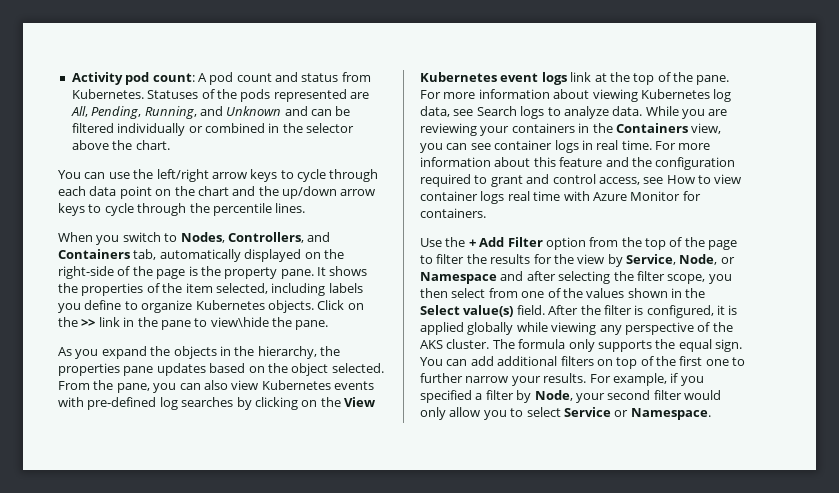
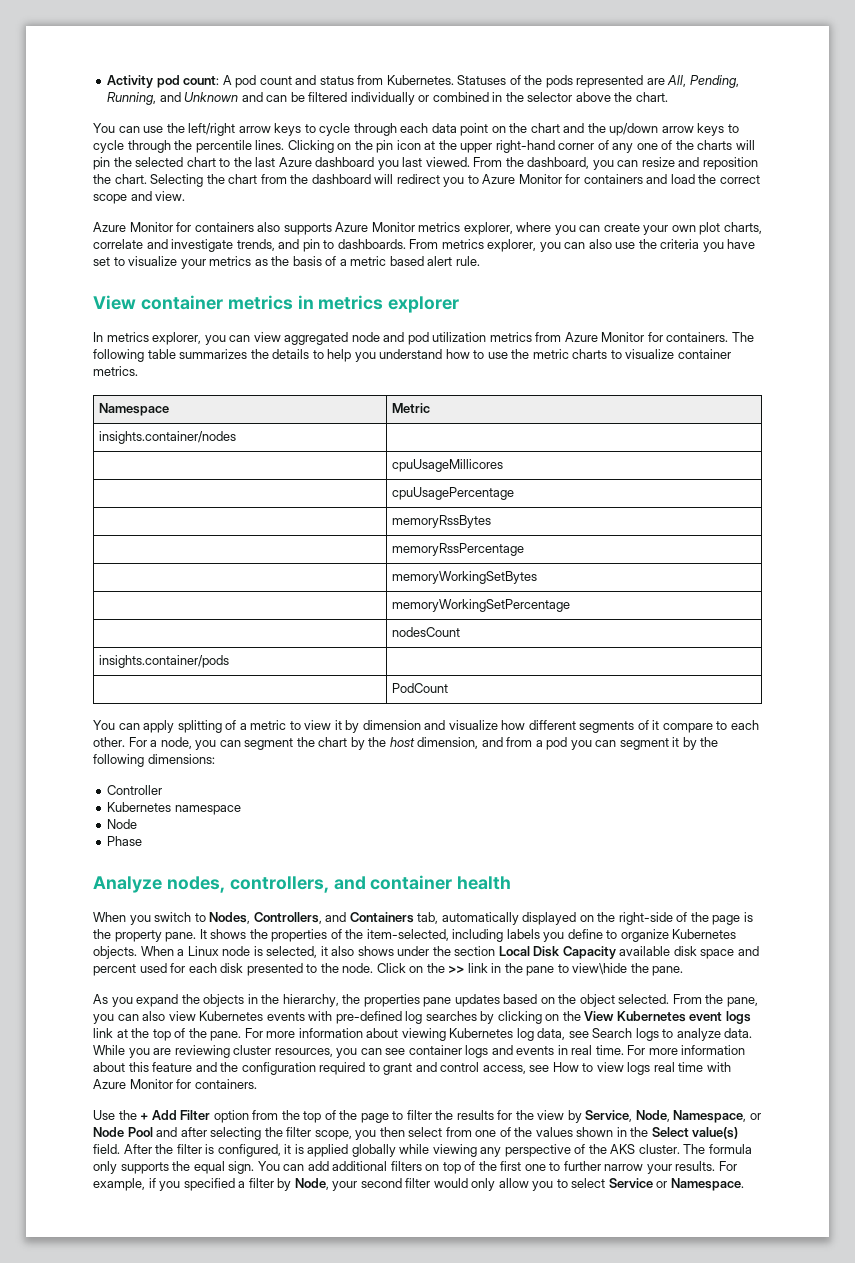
(306, 208) none -> [287,140,755,153] [93,157,758,170] [93,174,760,187] [93,191,186,204] [93,222,762,235] [93,239,756,252] [93,256,480,269] [93,295,460,313] [93,332,754,345] [93,349,731,362] [93,366,138,376] [98,403,169,416] [391,403,430,413] [98,431,236,444] [391,459,503,472] [391,487,514,500] [391,515,491,528] [391,543,524,556] [391,571,537,584] [391,599,570,612] [391,627,460,637] [98,655,229,668] [391,683,448,693] [93,720,759,733] [93,737,719,750] [93,754,215,767] [107,785,163,795] [107,802,241,815] [107,819,138,829] [107,836,143,846] [93,875,512,893] Clicking on the pin icon at the upper right-hand corner of any one of the charts will pin the selected chart to the last Azure dashboard you last viewed. From the dashboard, you can resize and reposition the chart. Selecting the chart from the dashboard will redirect you to Azure Monitor for containers and load the correct scope and view. // Azure Monitor for containers also supports Azure Monitor metrics explorer, where you can create your own plot charts, correlate and investigate trends, and pin to dashboards. From metrics explorer, you can also use the criteria you have set to visualize your metrics as the basis of a metric based alert rule. // View container metrics in metrics explorer // In metrics explorer, you can view aggregated node and pod utilization metrics from Azure Monitor for containers. The following table summarizes the details to help you understand how to use the metric charts to visualize container metrics. // Namespace | Metric // insights.container/nodes | // | cpuUsageMillicores // | cpuUsagePercentage // | memoryRssBytes // | memoryRssPercentage // | memoryWorkingSetBytes // | memoryWorkingSetPercentage // | nodesCount // insights.container/pods | // | PodCount // You can apply splitting of a metric to view it by dimension and visualize how different segments of it compare to each other. For a node, you can segment the chart by the host dimension, and from a pod you can segment it by the following dimensions: // Controller // Kubernetes namespace // Node // Phase // Analyze nodes, controllers, and container health
[185,283,268,294] item selected, -> [366,929,449,941] item-selected,
(314, 306) none -> [140,946,759,959] [93,963,374,976] When a Linux node is selected, it also shows under the section Local Disk Capacity available disk space and percent used for each disk presented to the node.
[480,123,722,136] your containers in the Containers view, -> [233,1045,333,1057] cluster resources,
(579, 146) none -> [491,1045,555,1055] and events
[420,191,478,201] container -> (624, 1067) none
[720,257,735,264] [420,272,497,284] or Namespace -> [673,1110,761,1123] [93,1127,153,1137] Namespace, or Node Pool

